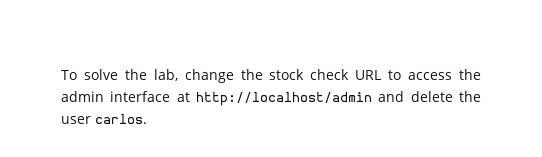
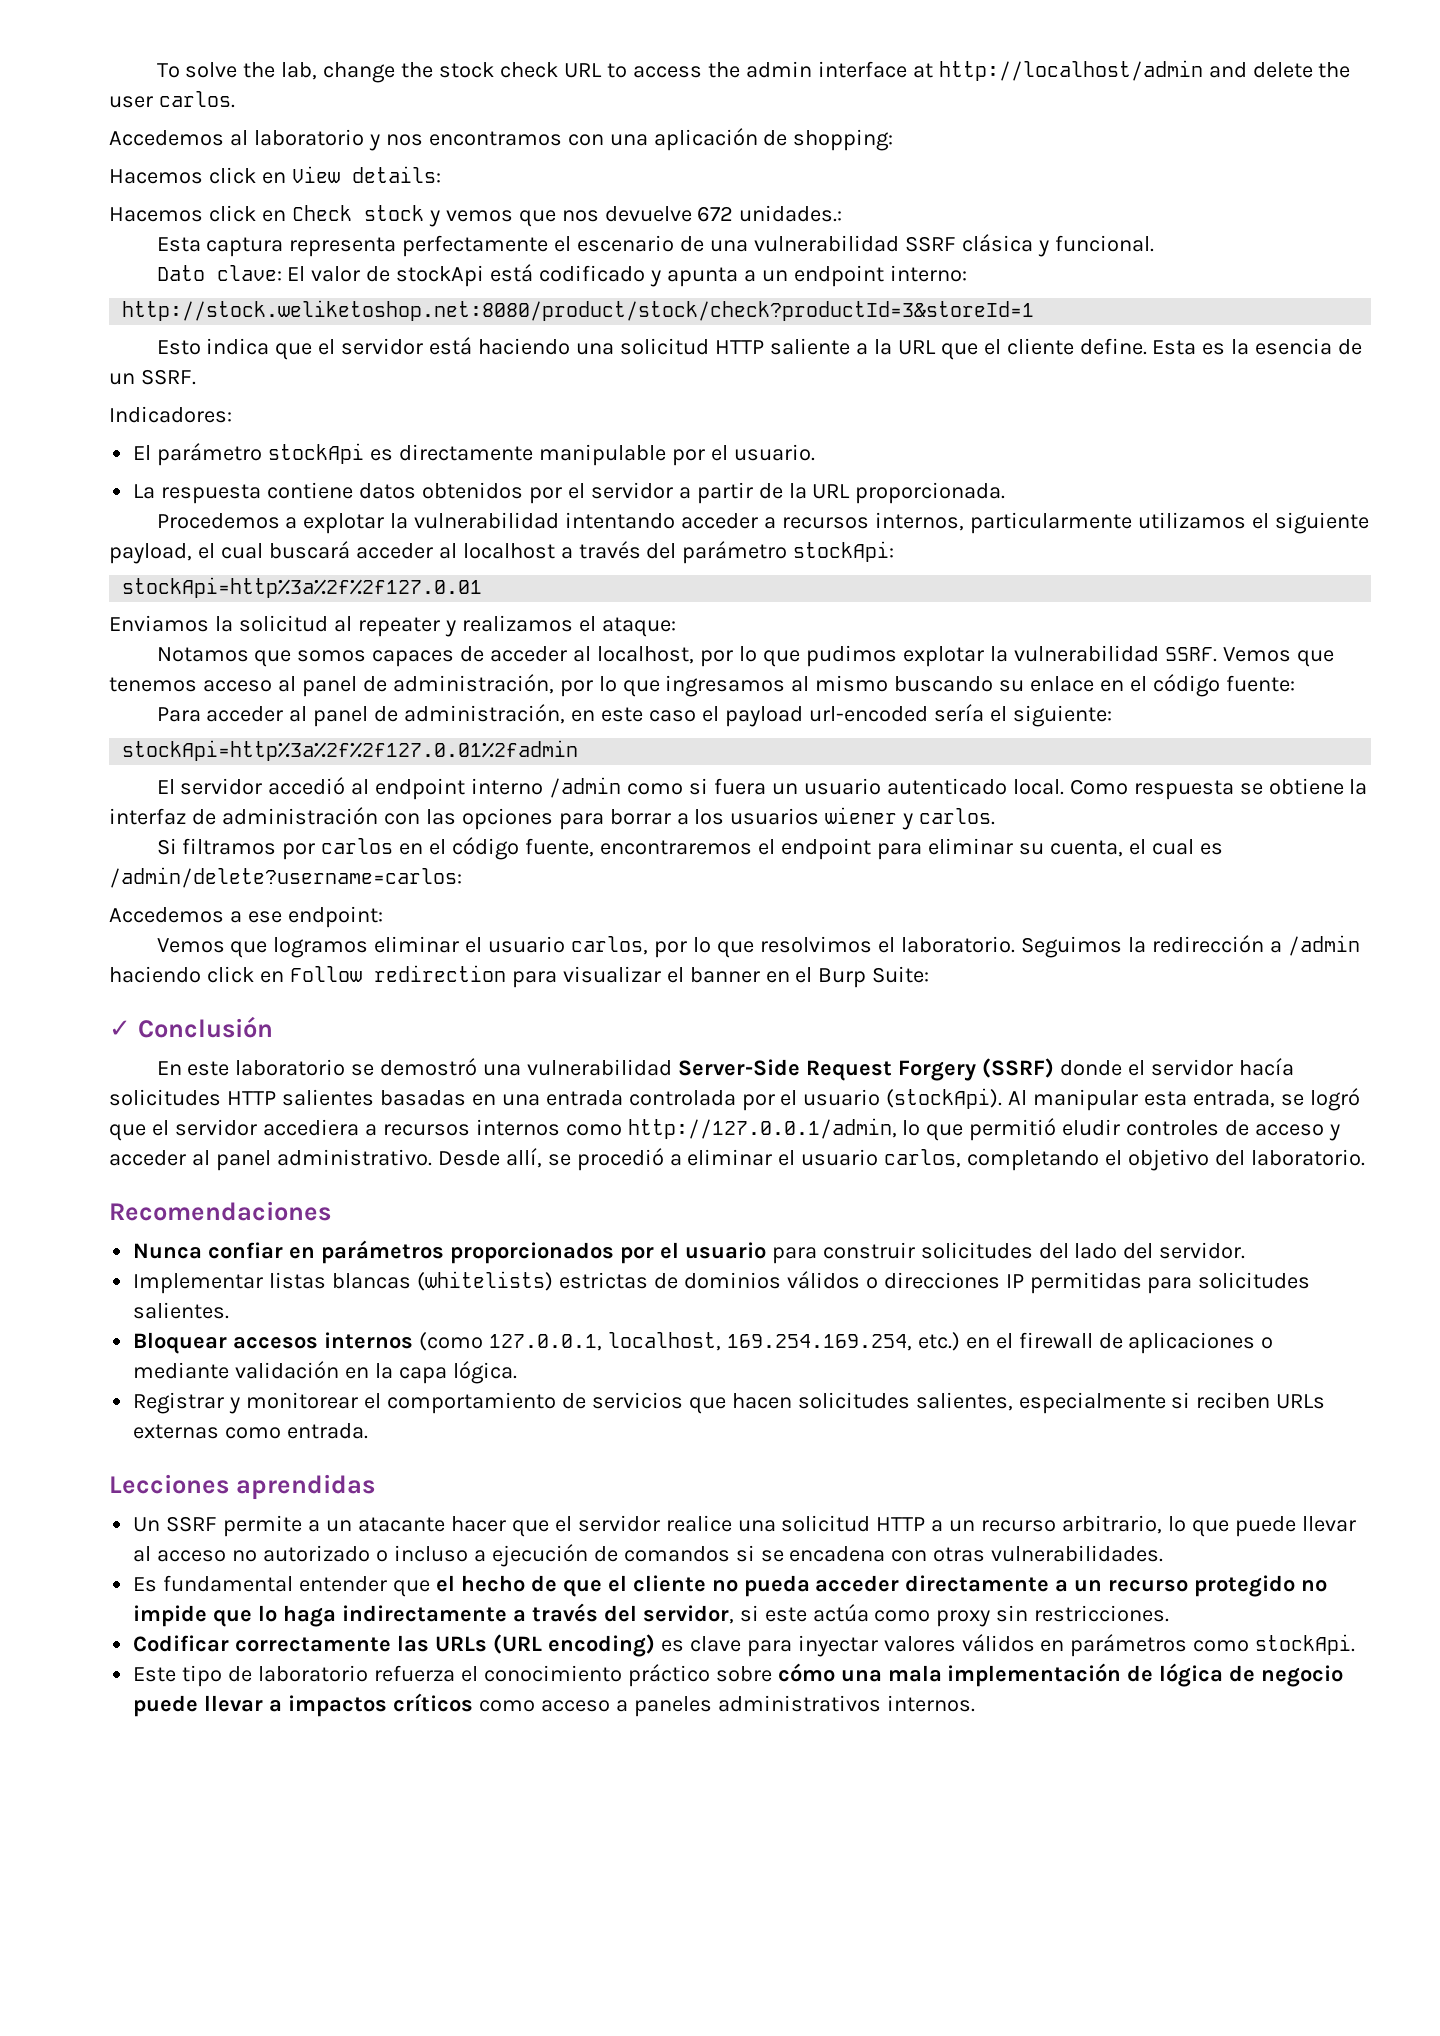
(147, 119) none -> [109,128,894,151] [109,166,441,184] [109,205,843,227] [156,234,1154,257] [156,264,967,287] [122,300,1035,321] [156,337,1363,360] [109,369,196,385] [109,406,232,423] [133,443,815,466] [133,482,1006,504] [156,512,1369,534] [109,541,895,564] [122,577,483,598] [109,615,676,637] [156,645,1334,667] [109,674,1295,697] [156,704,1112,727] [122,740,579,761] [156,777,1368,800] [109,807,996,830] [156,837,1223,860] [109,867,462,888] [109,906,383,928] [156,935,1360,958] [109,965,930,988] [109,1016,273,1038] [156,1058,1294,1081] [109,1088,1360,1111] [109,1118,1341,1141] [109,1148,1365,1171] [109,1201,331,1221] [133,1240,1246,1264] [133,1271,1311,1294] [133,1302,230,1319] [133,1332,1274,1354] [133,1361,517,1384] [133,1392,1326,1414] [133,1423,369,1439] [109,1474,375,1500] [133,1515,1356,1537] [133,1544,1164,1567] [133,1575,1328,1597] [133,1603,1170,1627] [133,1634,1356,1657] [133,1663,1344,1687] [133,1693,975,1717] // Accedemos al laboratorio y nos encontramos con una aplicación de shopping: // Hacemos click en View details: // Hacemos click en Check stock y vemos que nos devuelve 672 unidades.: // Esta captura representa perfectamente el escenario de una vulnerabilidad SSRF clásica y funcional. // Dato clave: El valor de stockApi está codificado y apunta a un endpoint interno: // http://stock.weliketoshop.net:8080/product/stock/check?productId=3&storeId=1 // Esto indica que el servidor está haciendo una solicitud HTTP saliente a la URL que el cliente define. Esta es la esencia de un SSRF. // Indicadores: // El parámetro stockApi es directamente manipulable por el usuario. // La respuesta contiene datos obtenidos por el servidor a partir de la URL proporcionada. // Procedemos a explotar la vulnerabilidad intentando acceder a recursos internos, particularmente utilizamos el siguiente payload, el cual buscará acceder al localhost a través del parámetro stockApi: // stockApi=http%3a%2f%2f127.0.01 // Enviamos la solicitud al repeater y realizamos el ataque: // Notamos que somos capaces de acceder al localhost, por lo que pudimos explotar la vulnerabilidad SSRF. Vemos que tenemos acceso al panel de administración, por lo que ingresamos al mismo buscando su enlace en el código fuente: // Para acceder al panel de administración, en este caso el payload url-encoded sería el siguiente: // stockApi=http%3a%2f%2f127.0.01%2fadmin // El servidor accedió al endpoint interno /admin como si fuera un usuario autenticado local. Como respuesta se obtiene la interfaz de administración con las opciones para borrar a los usuarios wiener y carlos. // Si filtramos por carlos en el código fuente, encontraremos el endpoint para eliminar su cuenta, el cual es /admin/delete?username=carlos: // Accedemos a ese endpoint: // Vemos que logramos eliminar el usuario carlos, por lo que resolvimos el laboratorio. Seguimos la redirección a /admin haciendo click en Follow redirection para visualizar el banner en el Burp Suite: // ✓ Conclusión // En este laboratorio se demostró una vulnerabilidad Server-Side Request Forgery (SSRF) donde el servidor hacía solicitudes HTTP salientes basadas en una entrada controlada por el usuario (stockApi). Al manipular esta entrada, se logró que el servidor accediera a recursos internos como http://127.0.0.1/admin, lo que permitió eludir controles de acceso y acceder al panel administrativo. Desde allí, se procedió a eliminar el usuario carlos, completando el objetivo del laboratorio. // Recomendaciones // Nunca confiar en parámetros proporcionados por el usuario para construir solicitudes del lado del servidor. // Implementar listas blancas (whitelists) estrictas de dominios válidos o direcciones IP permitidas para solicitudes salientes. // Bloquear accesos internos (como 127.0.0.1, localhost, 169.254.169.254, etc.) en el firewall de aplicaciones o mediante validación en la capa lógica. // Registrar y monitorear el comportamiento de servicios que hacen solicitudes salientes, especialmente si reciben URLs externas como entrada. // Lecciones aprendidas // Un SSRF permite a un atacante hacer que el servidor realice una solicitud HTTP a un recurso arbitrario, lo que puede llevar al acceso no autorizado o incluso a ejecución de comandos si se encadena con otras vulnerabilidades. // Es fundamental entender que el hecho de que el cliente no pueda acceder directamente a un recurso protegido no impide que lo haga indirectamente a través del servidor, si este actúa como proxy sin restricciones. // Codificar correctamente las URLs (URL encoding) es clave para inyectar valores válidos en parámetros como stockApi. // Este tipo de laboratorio refuerza el conocimiento práctico sobre cómo una mala implementación de lógica de negocio puede llevar a impactos críticos como acceso a paneles administrativos internos.

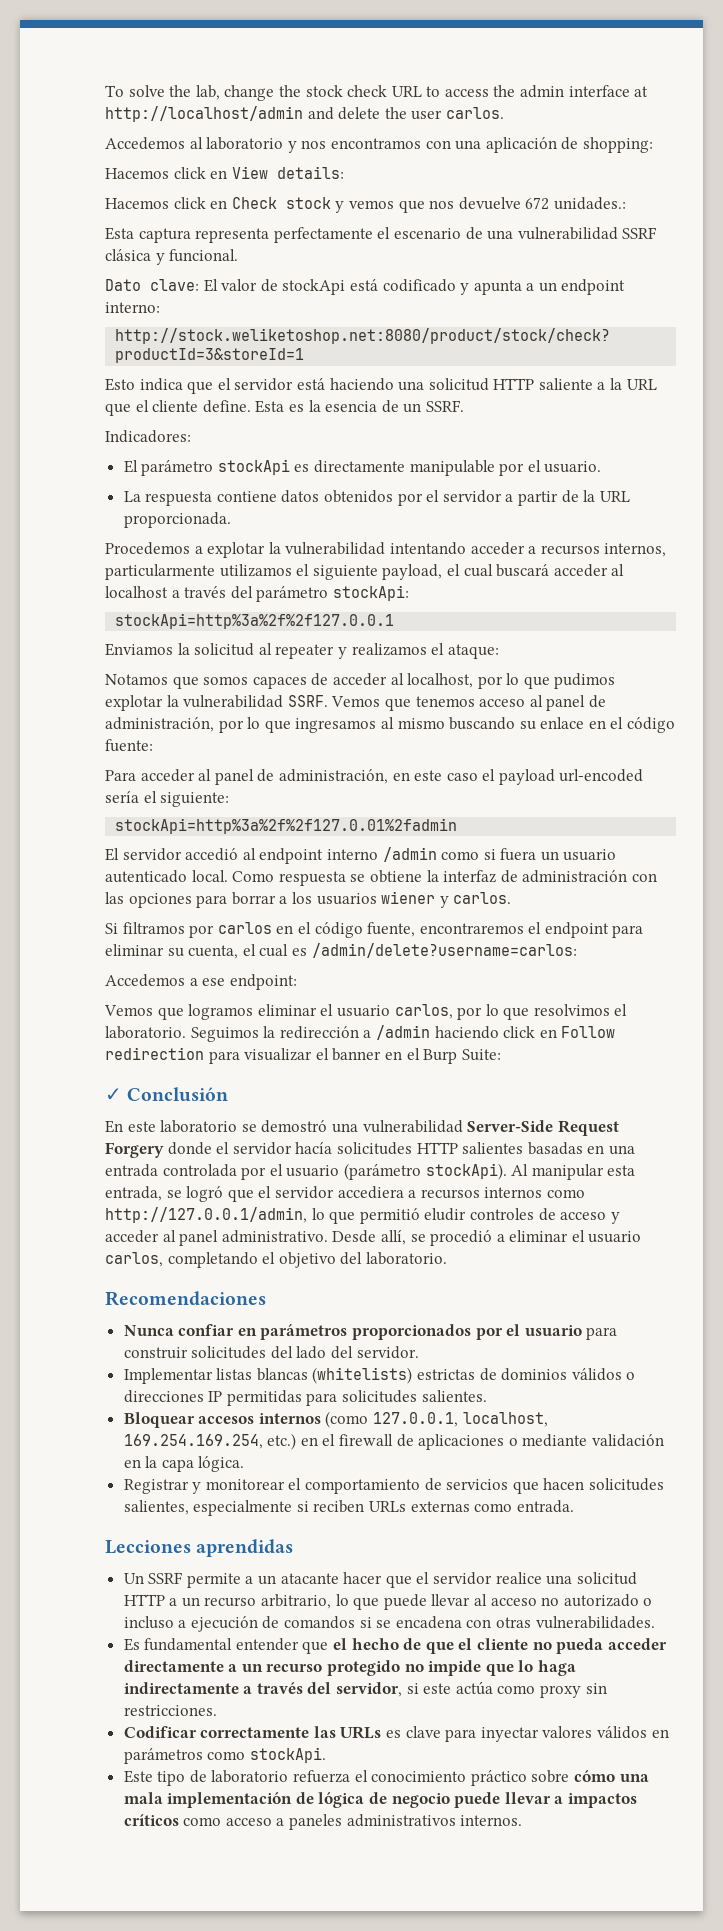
[122,577,483,598] stockApi=http%3a%2f%2f127.0.01 -> [115,613,395,629] stockApi=http%3a%2f%2f127.0.0.1
[981,1058,1054,1078] (SSRF) -> (164, 1150) none
[886,1088,1003,1109] (stockApi). -> [343,1163,507,1180] (parámetro stockApi).
[492,1634,655,1657] (URL encoding) -> (382, 1732) none

